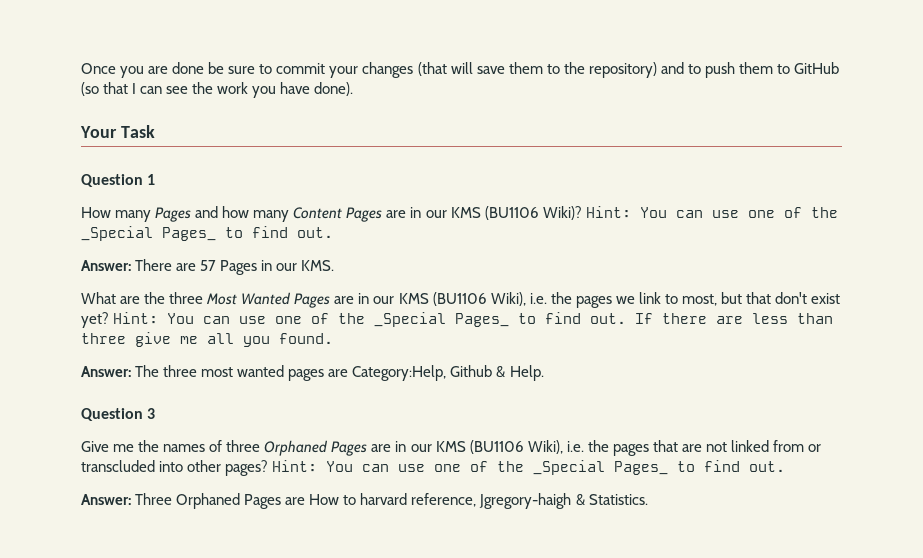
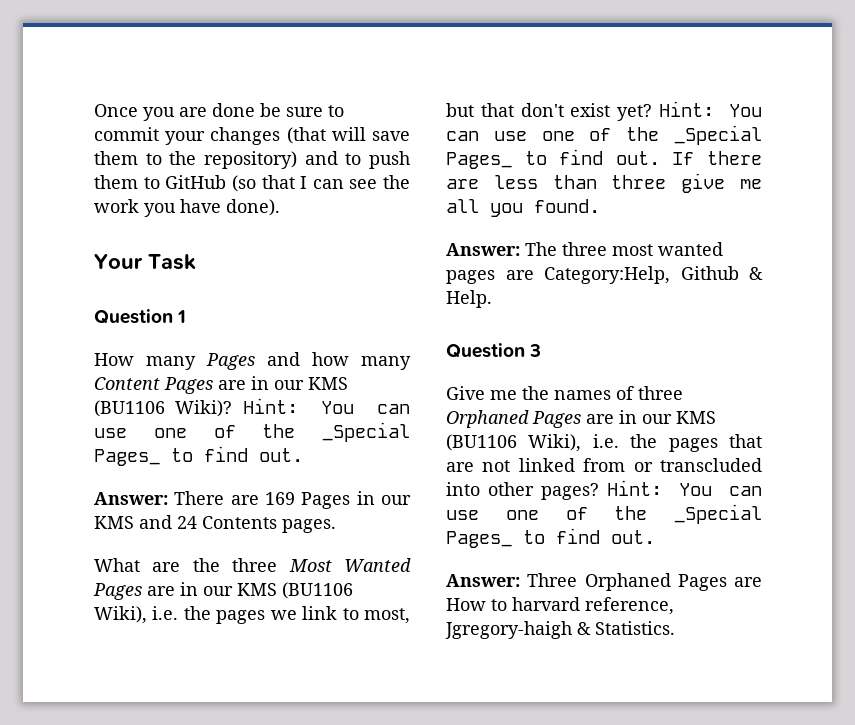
[200,260,217,271] 57 -> [265,492,295,505] 169
[301,260,335,271] KMS. -> [94,515,336,533] KMS and 24 Contents pages.

